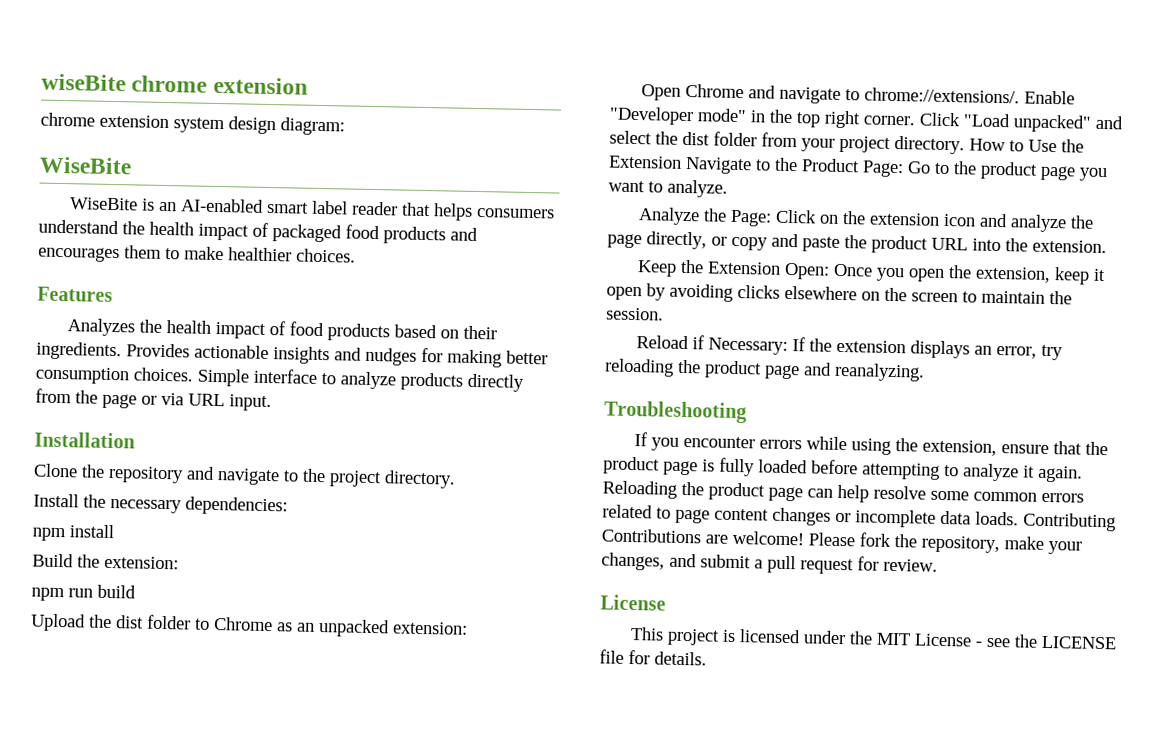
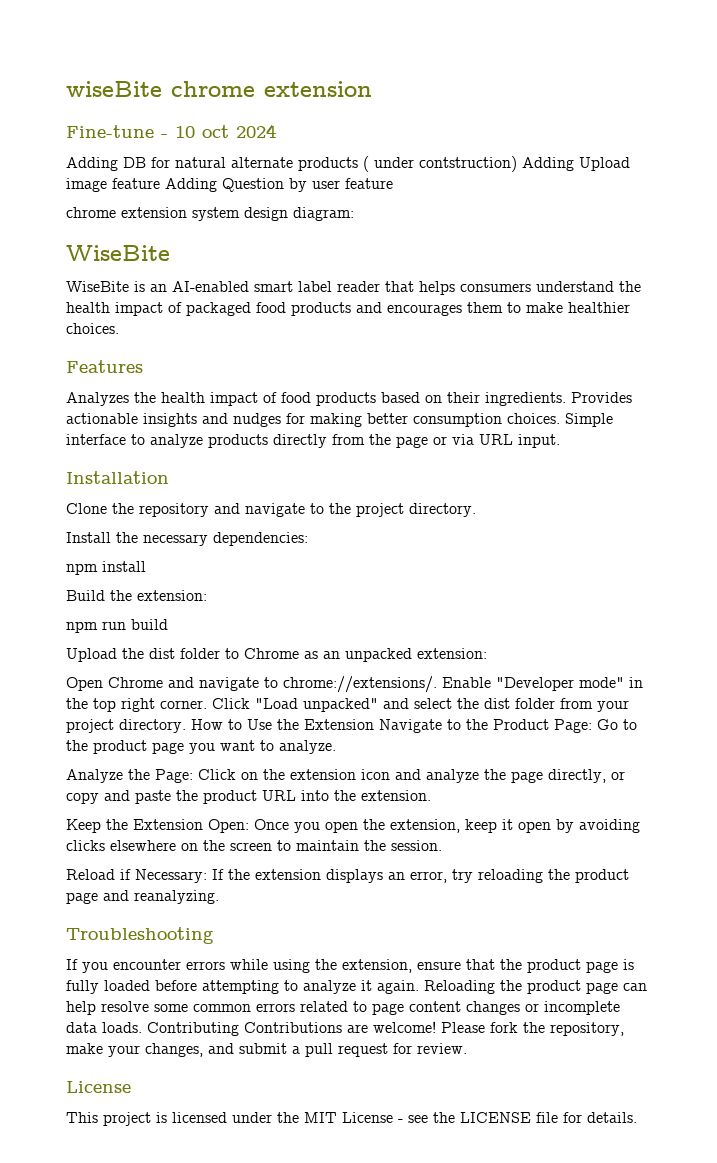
(308, 85) none -> [66,124,276,138] [66,156,630,172] [66,178,393,192] // Fine-tune - 10 oct 2024 // Adding DB for natural alternate products ( under contstruction) Adding Upload image feature Adding Question by user feature

